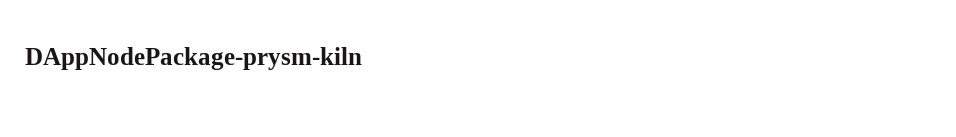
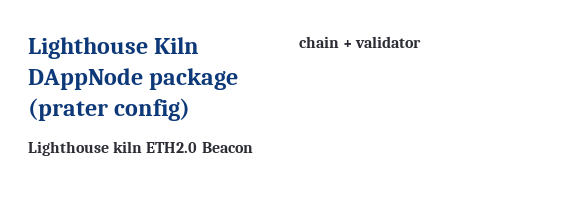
[25,47,362,70] DAppNodePackage-prysm-kiln -> [28,37,200,59] [28,68,239,90] [28,98,191,121] [28,141,253,156] [299,36,422,48] Lighthouse Kiln DAppNode package (prater config) // Lighthouse kiln ETH2.0 Beacon chain + validator

